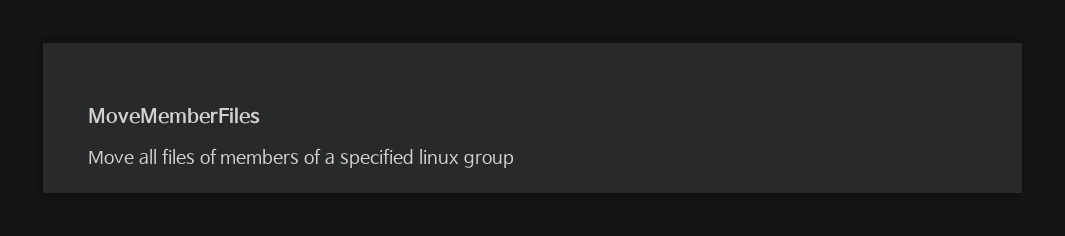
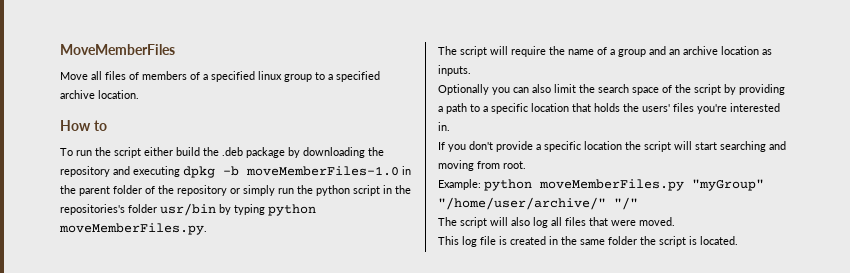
(514, 160) none -> [315,71,380,82] [60,90,139,99] [60,120,107,131] [60,147,384,158] [60,166,411,178] [60,185,411,196] [60,203,316,216] [59,223,207,235] [438,46,772,57] [438,65,471,76] [438,84,785,95] [438,103,780,114] [438,122,450,131] [438,141,786,152] [438,160,526,171] [438,179,764,191] [438,197,638,210] [438,217,675,228] [438,236,738,247] to a specified archive location. // How to // To run the script either build the .deb package by downloading the repository and executing dpkg -b moveMemberFiles-1.0 in the parent folder of the repository or simply run the python script in the repositories's folder usr/bin by typing python moveMemberFiles.py. // The script will require the name of a group and an archive location as inputs. // Optionally you can also limit the search space of the script by providing a path to a specific location that holds the users' files you're interested in. // If you don't provide a specific location the script will start searching and moving from root. // Example: python moveMemberFiles.py "myGroup" "/home/user/archive/" "/" // The script will also log all files that were moved. // This log file is created in the same folder the script is located.

